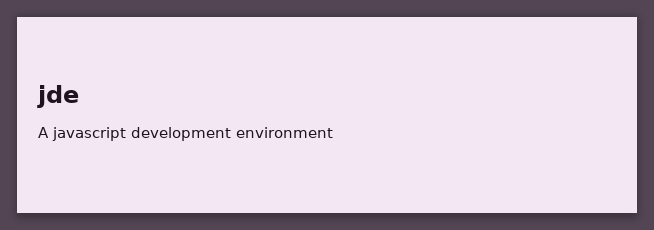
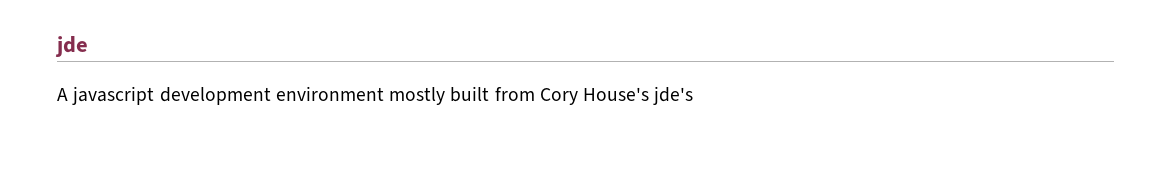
(333, 132) none -> [389,86,694,105] mostly built from Cory House's jde's

